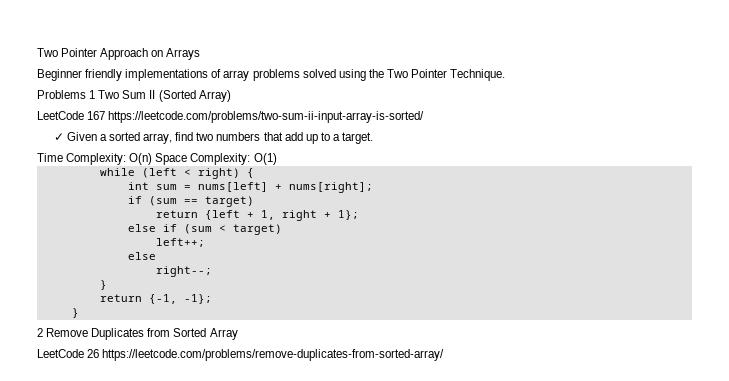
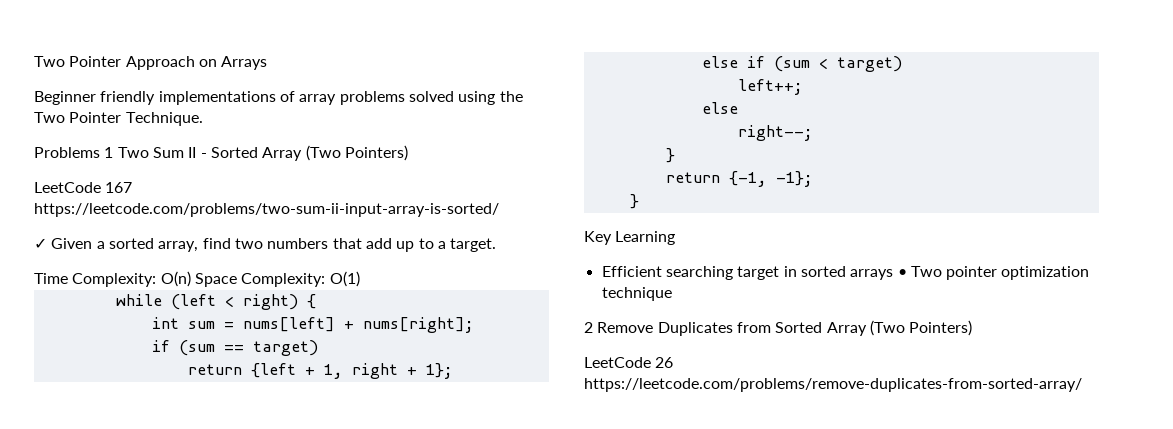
[158,90,231,102] (Sorted Array) -> [200,145,408,161] - Sorted Array (Two Pointers)
(79, 313) none -> [584,231,676,245] [601,266,1090,280] [601,287,672,301] // Key Learning // Efficient searching target in sorted arrays • Two pointer optimization technique
(238, 334) none -> [869,320,973,336] (Two Pointers)

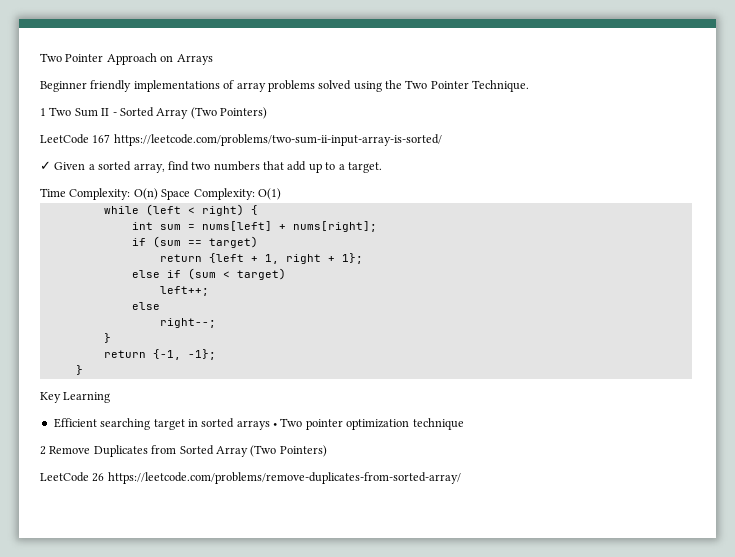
[34,147,100,158] Problems -> (530, 86) none

